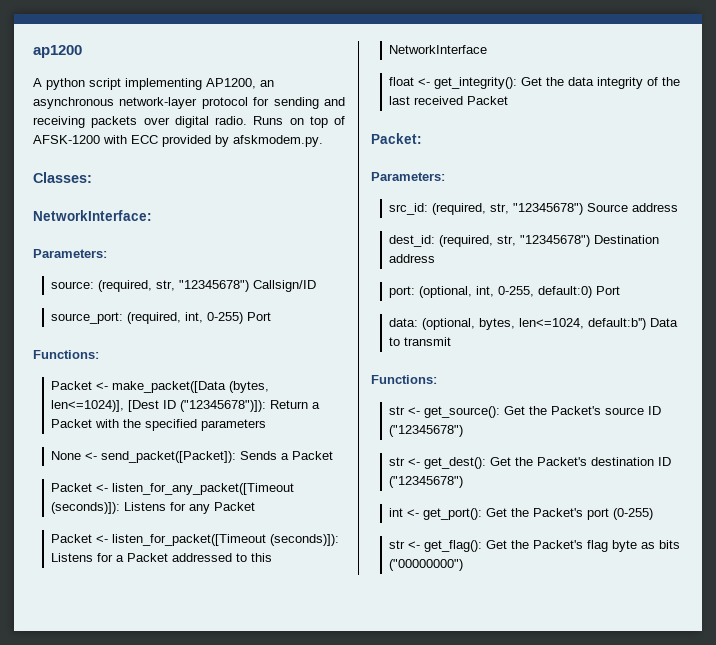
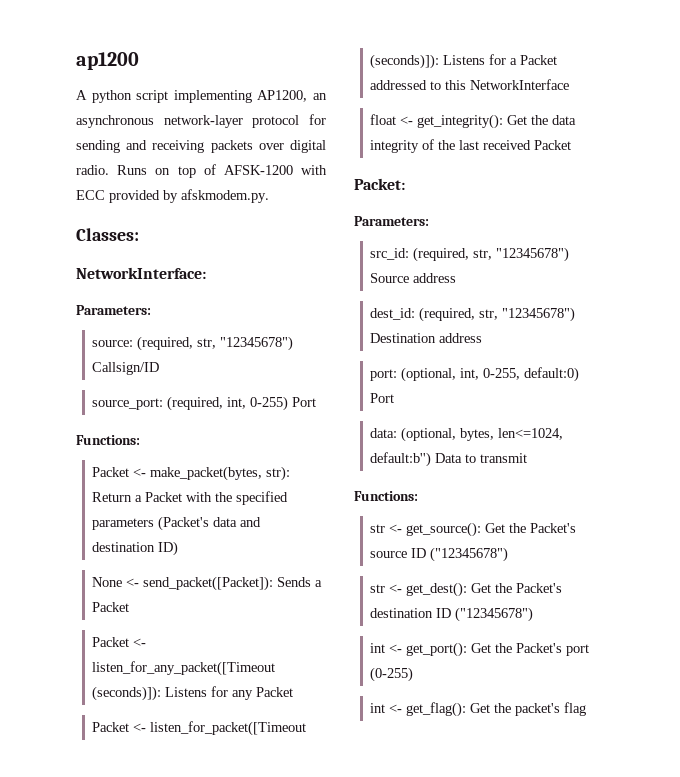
[112,381,270,393] [51,400,267,412] make_packet([Data (bytes, len<=1024)], [Dest ID ("12345678")]): -> [150,466,291,481] make_packet(bytes, str):
(267, 425) none -> [158,516,262,531] [92,541,179,556] (Packet's data and destination ID)
[389,540,406,549] str -> [370,703,386,713] int
[533,540,681,552] [389,559,464,571] Packet's flag byte as bits ("00000000") -> [515,702,587,716] packet's flag

